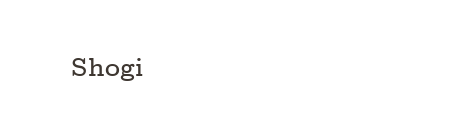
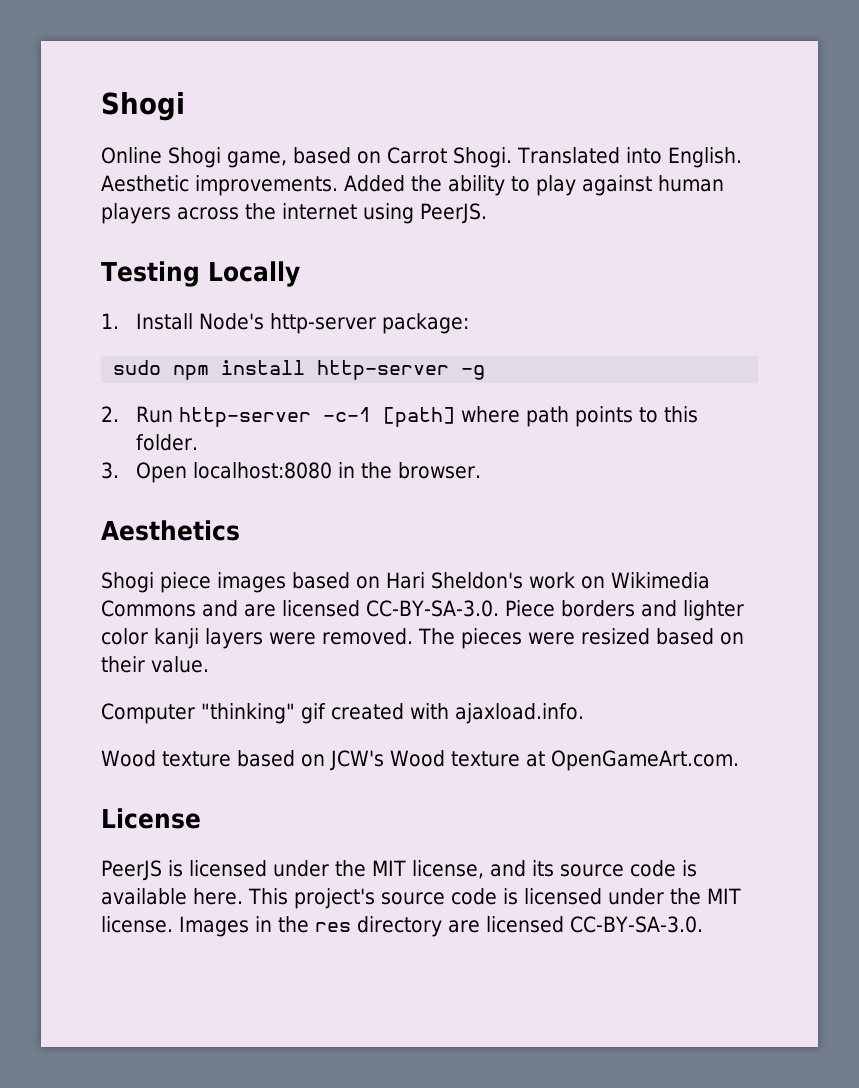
[71,58,143,81] Shogi -> [101,91,185,121] [101,147,742,168] [101,175,724,196] [101,203,487,224] [101,261,300,287] [101,313,469,334] [113,360,486,380] [101,406,698,427] [135,434,198,451] [101,462,481,483] [101,520,240,541] [101,572,710,593] [101,600,744,621] [101,628,744,649] [101,656,209,673] [101,703,584,724] [101,750,739,771] [101,808,201,829] [101,860,697,881] [101,888,741,909] [101,916,703,937] Shogi // Online Shogi game, based on Carrot Shogi. Translated into English. Aesthetic improvements. Added the ability to play against human players across the internet using PeerJS. // Testing Locally // 1. Install Node's http-server package: // sudo npm install http-server -g // 2. Run http-server -c-1 [path] where path points to this folder. // 3. Open localhost:8080 in the browser. // Aesthetics // Shogi piece images based on Hari Sheldon's work on Wikimedia Commons and are licensed CC-BY-SA-3.0. Piece borders and lighter color kanji layers were removed. The pieces were resized based on their value. // Computer "thinking" gif created with ajaxload.info. // Wood texture based on JCW's Wood texture at OpenGameArt.com. // License // PeerJS is licensed under the MIT license, and its source code is available here. This project's source code is licensed under the MIT license. Images in the res directory are licensed CC-BY-SA-3.0.

